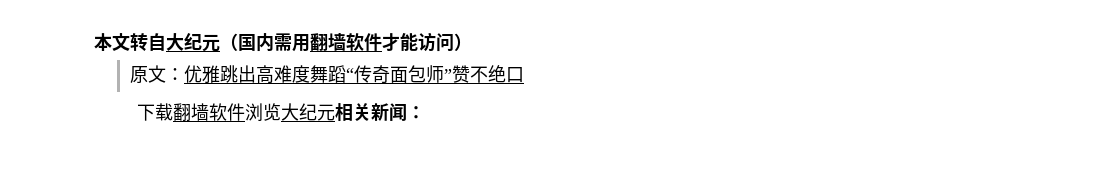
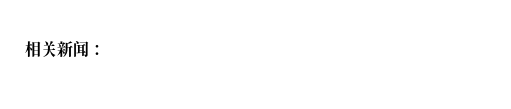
[94,32,472,52] [129,65,524,84] [136,103,335,121] 本文转自大纪元（国内需用翻墙软件才能访问） // 原文：优雅跳出高难度舞蹈“传奇面包师”赞不绝口 // 下载翻墙软件浏览大纪元 -> (25, 49) none

